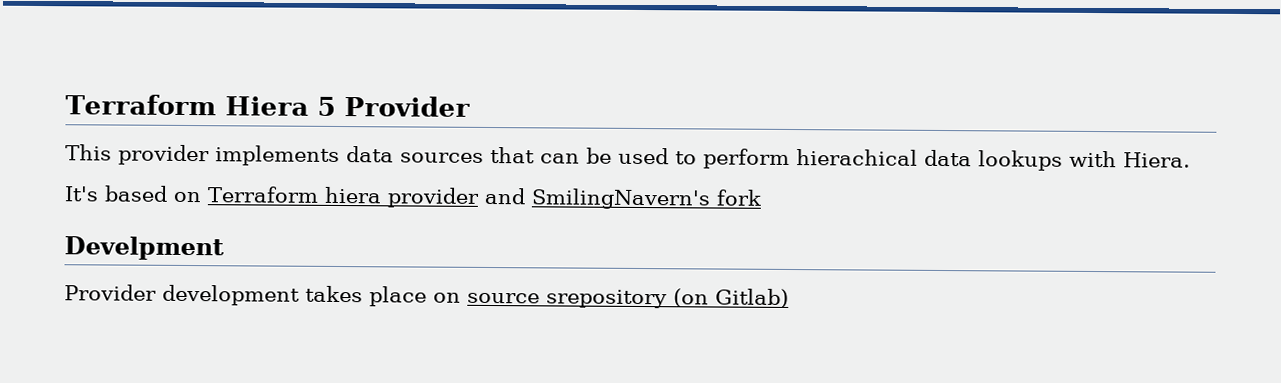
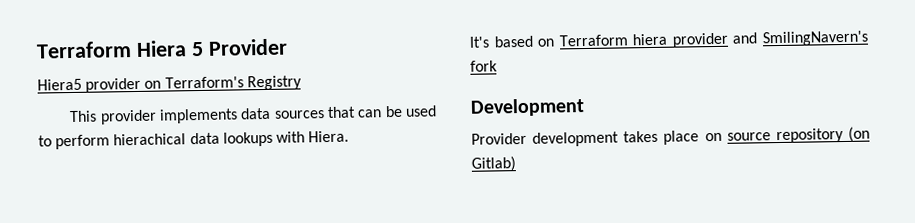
(470, 106) none -> [37,75,302,93] // Hiera5 provider on Terraform's Registry
[64,236,224,261] Develpment -> [470,98,585,117] Development
[546,289,667,309] srepository -> [775,128,844,144] repository

